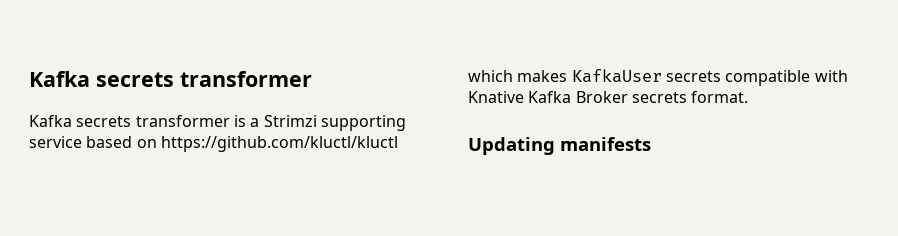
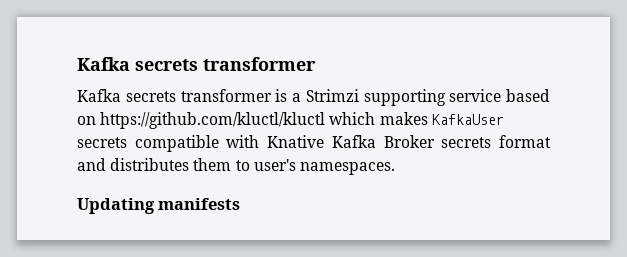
[691,91,749,103] format. -> [499,135,551,148] [77,158,395,175] format and distributes them to user's namespaces.

